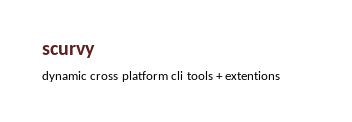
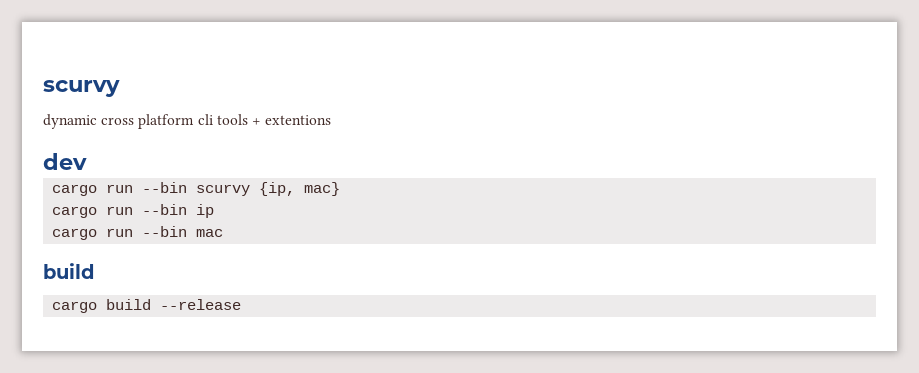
(281, 75) none -> [43,153,87,170] [52,182,341,196] [52,204,215,218] [52,226,224,240] [43,263,95,279] [52,299,242,313] // dev // cargo run --bin scurvy {ip, mac} // cargo run --bin ip // cargo run --bin mac // build // cargo build --release

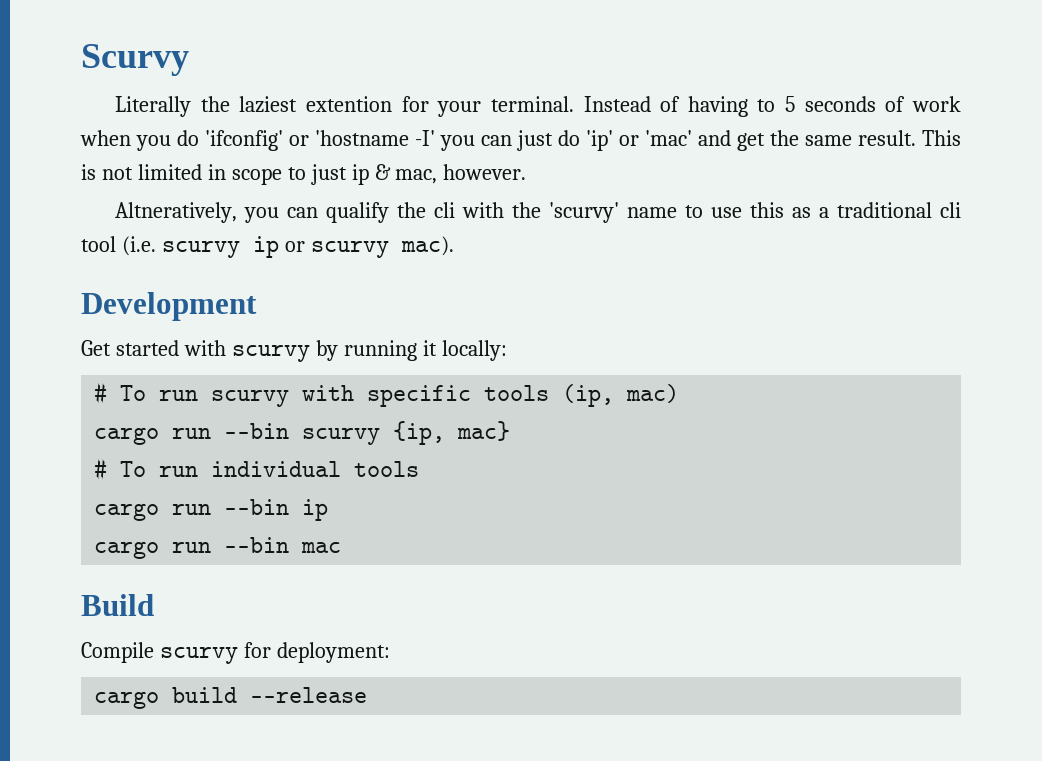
[43,80,120,97] [43,114,332,129] [43,153,87,170] scurvy // dynamic cross platform cli tools + extentions // dev -> [81,44,189,76] [115,96,961,117] [80,130,961,151] [81,164,527,185] [115,202,962,223] [81,236,454,258] [81,292,257,321] [81,340,507,362] [94,382,680,407] Scurvy // Literally the laziest extention for your terminal. Instead of having to 5 seconds of work when you do 'ifconfig' or 'hostname -I' you can just do 'ip' or 'mac' and get the same result. This is not limited in scope to just ip & mac, however. // Altneratively, you can qualify the cli with the 'scurvy' name to use this as a traditional cli tool (i.e. scurvy ip or scurvy mac). // Development // Get started with scurvy by running it locally: // # To run scurvy with specific tools (ip, mac)
(341, 189) none -> [94,458,420,480] // # To run individual tools
[43,263,95,279] build -> [81,594,154,616] [81,642,390,664] Build // Compile scurvy for deployment:

